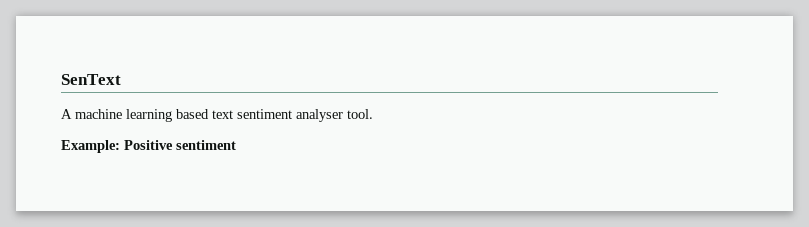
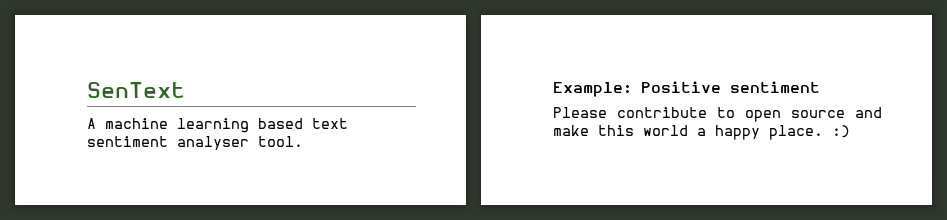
(236, 145) none -> [553,107,882,122] [553,125,850,140] // Please contribute to open source and make this world a happy place. :)

